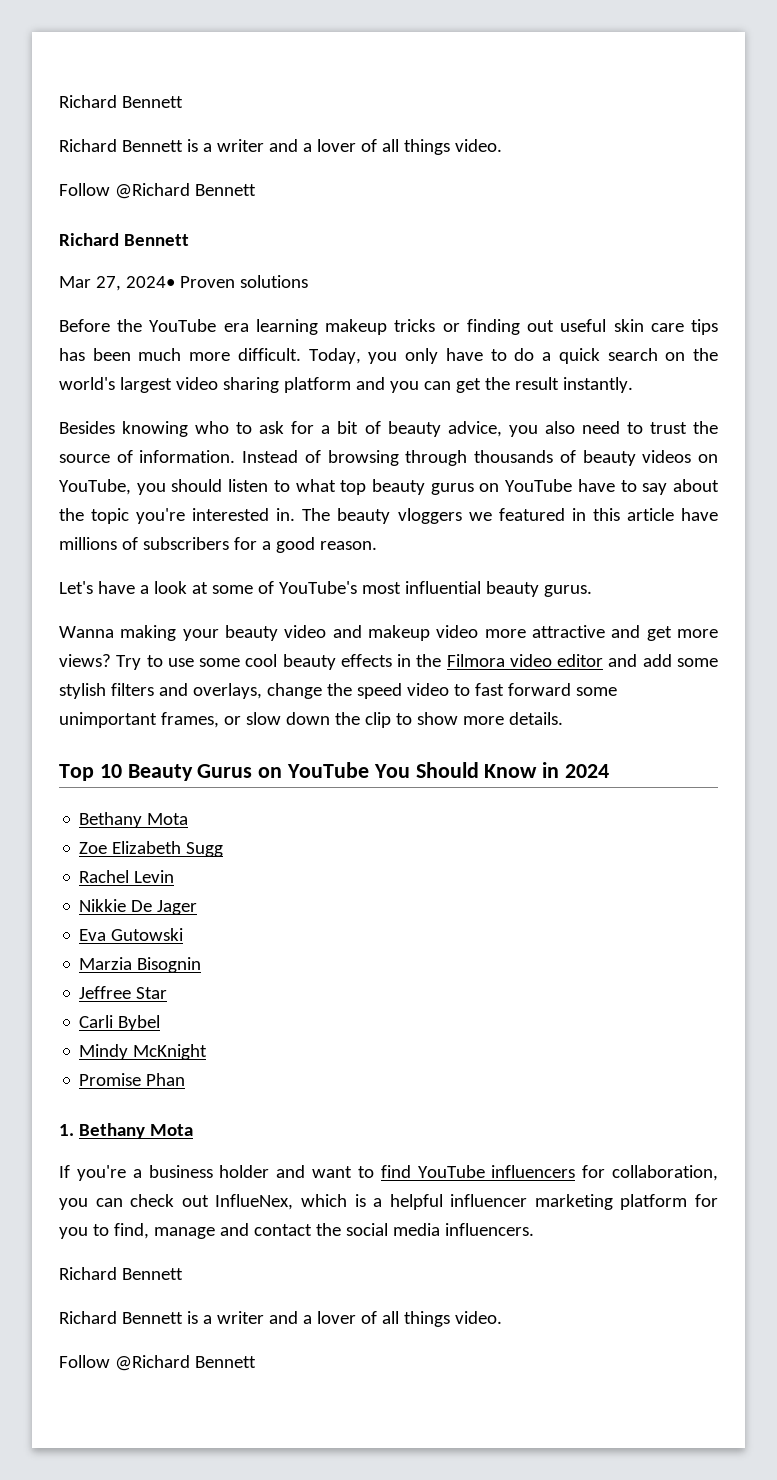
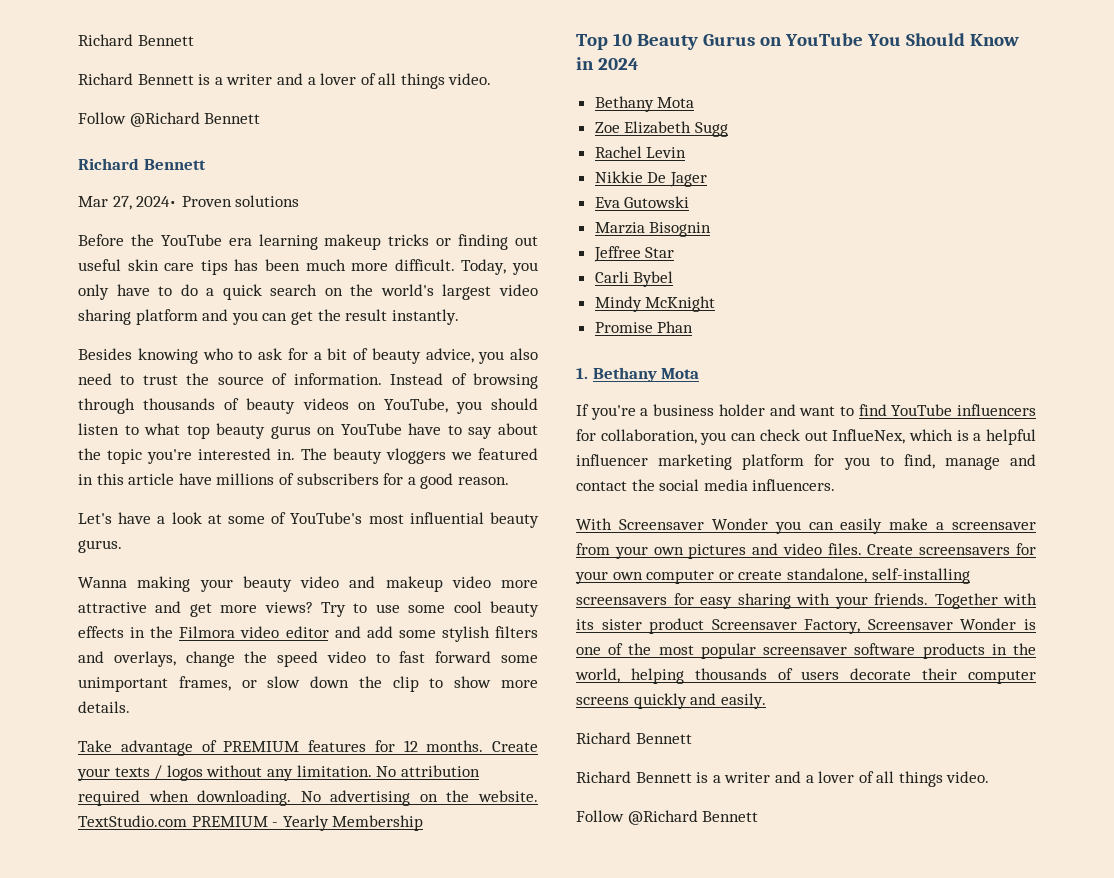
(563, 718) none -> [78,740,538,756] [77,765,480,781] [78,790,538,806] [78,815,424,831] // Take advantage of PREMIUM features for 12 months. Create your texts / logos without any limitation. No attribution required when downloading. No advertising on the website. TextStudio.com PREMIUM - Yearly Membership
(534, 1229) none -> [576,518,1036,534] [576,543,1036,559] [575,568,970,584] [576,593,1037,609] [576,618,1036,634] [576,643,1036,659] [575,668,1036,684] [576,693,766,709] // With Screensaver Wonder you can easily make a screensaver from your own pictures and video files. Create screensavers for your own computer or create standalone, self-installing screensavers for easy sharing with your friends. Together with its sister product Screensaver Factory, Screensaver Wonder is one of the most popular screensaver software products in the world, helping thousands of users decorate their computer screens quickly and easily.

